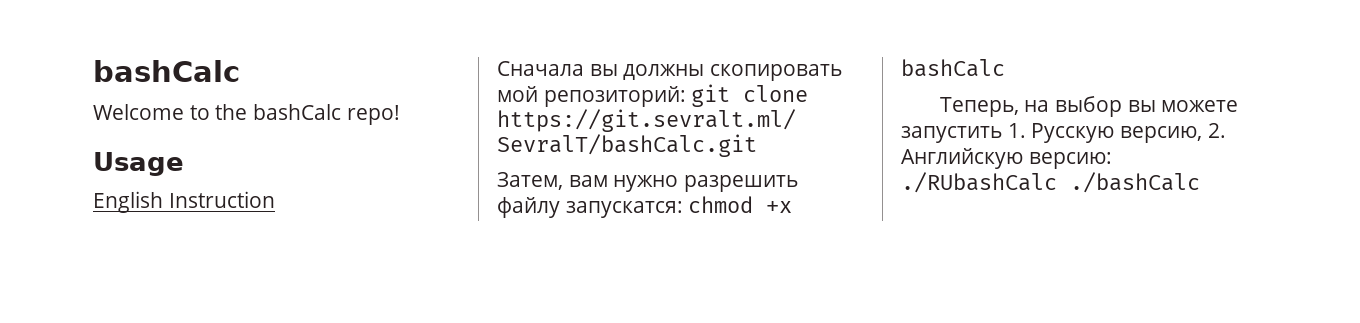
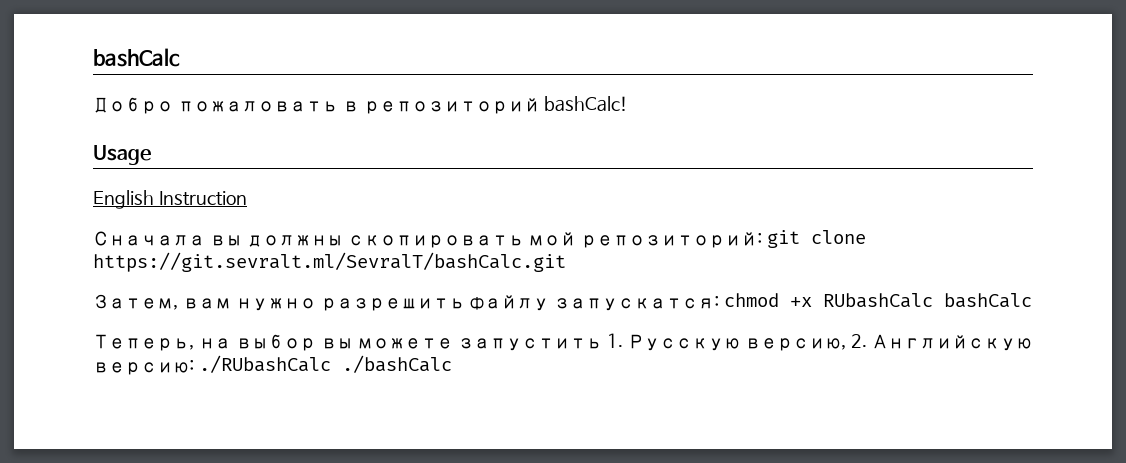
[93,60,240,82] [93,104,400,125] bashCalc // Welcome to the bashCalc repo! -> [93,48,180,67] [93,96,629,114] bashCalc // Добро пожаловать в репозиторий bashCalc!
(793, 207) none -> [823,293,934,308] RUbashCalc

